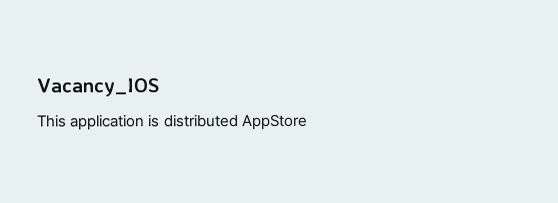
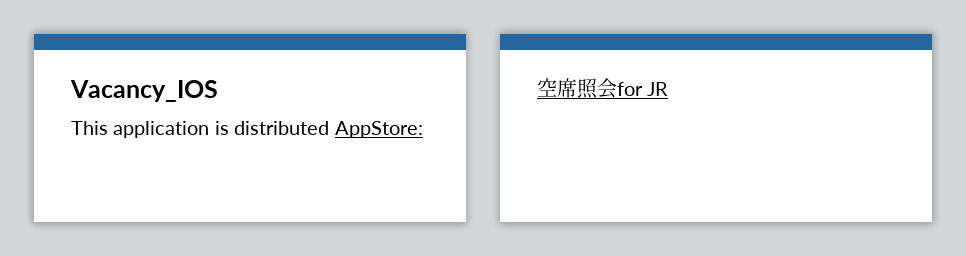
[241,113,308,131] AppStore -> [334,121,423,138] [537,78,669,99] AppStore:空席照会for JR

